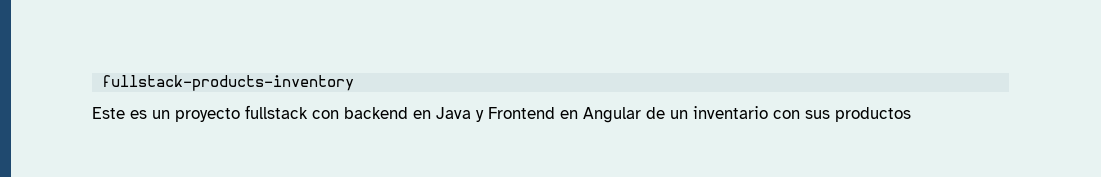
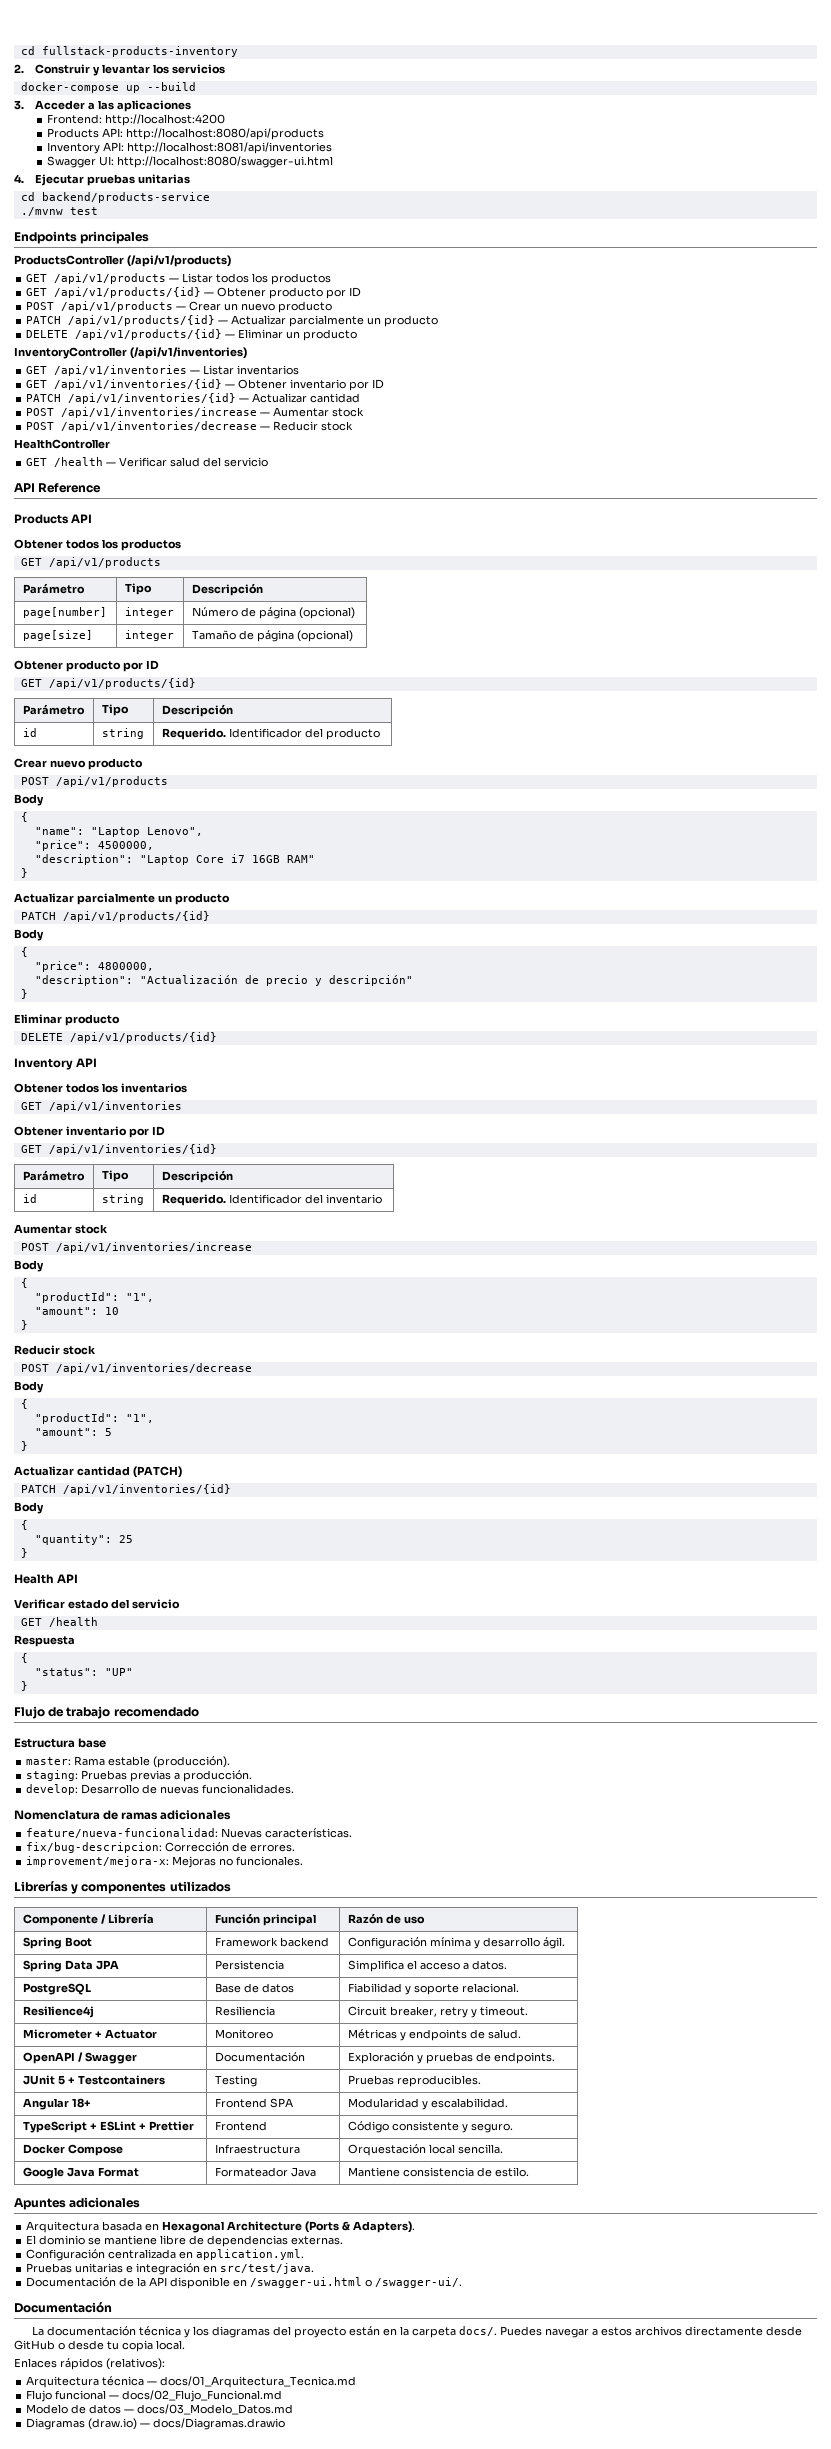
(102, 83) none -> [20,46,35,55] cd
[92,105,911,123] Este es un proyecto fullstack con backend en Java y Frontend en Angular de un inventario con sus productos -> [14,64,226,76] [20,82,196,93] [14,100,192,112] [47,114,226,126] [47,128,325,140] [47,142,333,154] [47,156,334,168] [14,174,191,186] [20,192,210,203] [20,207,98,216] [14,231,150,244] [14,255,231,267] [26,273,332,285] [26,287,362,299] [26,301,333,313] [26,315,439,327] [26,329,358,341] [14,347,247,359] [26,365,300,376] [26,379,385,391] [26,393,361,404] [26,407,365,418] [26,421,354,432] [14,439,110,449] [26,457,269,467] [14,483,102,493] [14,514,93,524] [14,539,181,551] [20,557,161,568] [22,583,85,594] [124,583,152,595] [191,583,263,596] [22,607,107,618] [124,607,174,618] [191,607,355,619] [22,630,93,641] [124,630,174,641] [191,630,353,642] [14,660,159,672] [20,678,196,689] [22,704,85,715] [101,704,129,716] [161,704,233,717] [22,728,37,737] [101,728,144,739] [161,728,380,740] [14,758,143,770] [20,776,168,787] [14,794,44,806] [20,812,28,822] [34,827,203,837] [34,840,154,851] [34,854,315,865] [20,868,28,878] [14,893,230,905] [20,911,210,922] [14,929,44,941] [20,947,28,957] [34,961,154,972] [34,975,413,986] [20,989,28,999] [14,1014,120,1026] [20,1032,217,1043] [14,1058,98,1070] [14,1083,187,1093] [20,1101,182,1112] [14,1126,165,1138] [20,1144,217,1155] [22,1170,85,1181] [101,1170,129,1182] [161,1170,233,1183] [22,1194,37,1203] [101,1194,144,1205] [161,1194,382,1206] [14,1224,108,1234] [20,1242,252,1253] [14,1260,44,1272] [20,1278,28,1288] [34,1292,154,1303] [34,1307,119,1315] [20,1320,28,1330] [14,1345,96,1355] [20,1363,252,1374] [14,1381,44,1393] [20,1399,28,1409] [34,1413,154,1424] [34,1428,112,1436] [20,1441,28,1451] [14,1466,182,1478] [20,1484,231,1495] [14,1502,44,1514] [20,1520,28,1530] [34,1534,133,1545] [20,1548,28,1558] [14,1574,79,1584] [14,1599,180,1609] [20,1617,98,1627] [14,1635,75,1647] [20,1653,28,1663] [34,1668,133,1676] [20,1681,28,1691] [14,1706,199,1719] [14,1738,107,1748] [26,1756,231,1768] [26,1770,253,1782] [26,1784,295,1795] [14,1810,232,1820] [26,1828,353,1838] [26,1842,296,1853] [26,1856,304,1868] [14,1881,231,1894] [22,1913,154,1926] [214,1913,316,1926] [347,1913,425,1924] [22,1937,92,1949] [214,1937,329,1947] [347,1937,565,1949] [22,1960,119,1972] [214,1960,284,1970] [347,1960,507,1972] [22,1983,91,1995] [214,1983,294,1993] [347,1983,519,1995] [22,2006,94,2018] [214,2006,275,2016] [347,2006,528,2018] [22,2029,157,2039] [214,2029,273,2039] [347,2029,521,2041] [22,2052,137,2064] [214,2052,305,2062] [347,2052,555,2064] [22,2075,165,2085] [214,2075,257,2087] [347,2075,481,2087] [22,2098,91,2110] [214,2098,293,2108] [347,2098,508,2110] [22,2121,194,2133] [214,2121,267,2131] [347,2121,513,2133] [22,2144,123,2156] [214,2144,300,2154] [347,2144,503,2156] [22,2167,139,2179] [214,2167,316,2177] [347,2167,529,2177] [14,2197,141,2210] [26,2221,416,2233] [26,2235,344,2247] [26,2249,305,2261] [26,2263,315,2275] [26,2277,463,2289] [14,2302,112,2313] [31,2326,802,2338] [14,2340,185,2352] [14,2358,165,2370] [26,2376,357,2388] [26,2390,283,2402] [26,2404,294,2415] [26,2418,286,2430] 2. Construir y levantar los servicios // docker-compose up --build // 3. Acceder a las aplicaciones // Frontend: http://localhost:4200 // Products API: http://localhost:8080/api/products // Inventory API: http://localhost:8081/api/inventories // Swagger UI: http://localhost:8080/swagger-ui.html // 4. Ejecutar pruebas unitarias // cd backend/products-service // ./mvnw test // Endpoints principales // ProductsController (/api/v1/products) // GET /api/v1/products — Listar todos los productos // GET /api/v1/products/{id} — Obtener producto por ID // POST /api/v1/products — Crear un nuevo producto // PATCH /api/v1/products/{id} — Actualizar parcialmente un producto // DELETE /api/v1/products/{id} — Eliminar un producto // InventoryController (/api/v1/inventories) // GET /api/v1/inventories — Listar inventarios // GET /api/v1/inventories/{id} — Obtener inventario por ID // PATCH /api/v1/inventories/{id} — Actualizar cantidad // POST /api/v1/inventories/increase — Aumentar stock // POST /api/v1/inventories/decrease — Reducir stock // HealthController // GET /health — Verificar salud del servicio // API Reference // Products API // Obtener todos los productos // GET /api/v1/products // Parámetro | Tipo | Descripción // page[number] | integer | Número de página (opcional) // page[size] | integer | Tamaño de página (opcional) // Obtener producto por ID // GET /api/v1/products/{id} // Parámetro | Tipo | Descripción // id | string | Requerido. Identificador del producto // Crear nuevo producto // POST /api/v1/products // Body // { // "name": "Laptop Lenovo", // "price": 4500000, // "description": "Laptop Core i7 16GB RAM" // } // Actualizar parcialmente un producto // PATCH /api/v1/products/{id} // Body // { // "price": 4800000, // "description": "Actualización de precio y descripción" // } // Eliminar producto // DELETE /api/v1/products/{id} // Inventory API // Obtener todos los inventarios // GET /api/v1/inventories // Obtener inventario por ID // GET /api/v1/inventories/{id} // Parámetro | Tipo | Descripción // id | string | Requerido. Identificador del inventario // Aumentar stock // POST /api/v1/inventories/increase // Body // { // "productId": "1", // "amount": 10 // } // Reducir stock // POST /api/v1/inventories/decrease // Body // { // "productId": "1", // "amount": 5 // } // Actualizar cantidad (PATCH) // PATCH /api/v1/inventories/{id} // Body // { // "quantity": 25 // } // Health API // Verificar estado del servicio // GET /health // Respuesta // { // "status": "UP" // } // Flujo de trabajo recomendado // Estructura base // master: Rama estable (producción). // staging: Pruebas previas a producción. // develop: Desarrollo de nuevas funcionalidades. // Nomenclatura de ramas adicionales // feature/nueva-funcionalidad: Nuevas características. // fix/bug-descripcion: Corrección de errores. // improvement/mejora-x: Mejoras no funcionales. // Librerías y componentes utilizados // Componente / Librería | Función principal | Razón de uso // Spring Boot | Framework backend | Configuración mínima y desarrollo ágil. // Spring Data JPA | Persistencia | Simplifica el acceso a datos. // PostgreSQL | Base de datos | Fiabilidad y soporte relacional. // Resilience4j | Resiliencia | Circuit breaker, retry y timeout. // Micrometer + Actuator | Monitoreo | Métricas y endpoints de salud. // OpenAPI / Swagger | Documentación | Exploración y pruebas de endpoints. // JUnit 5 + Testcontainers | Testing | Pruebas reproducibles. // Angular 18+ | Frontend SPA | Modularidad y escalabilidad. // TypeScript + ESLint + Prettier | Frontend | Código consistente y seguro. // Docker Compose | Infraestructura | Orquestación local sencilla. // Google Java Format | Formateador Java | Mantiene consistencia de estilo. // Apuntes adicionales // Arquitectura basada en Hexagonal Architecture (Ports & Adapters). // El dominio se mantiene libre de dependencias externas. // Configuración centralizada en application.yml. // Pruebas unitarias e integración en src/test/java. // Documentación de la API disponible en /swagger-ui.html o /swagger-ui/. // Documentación // La documentación técnica y los diagramas del proyecto están en la carpeta docs/. Puedes navegar a estos archivos directamente desde GitHub o desde tu copia local. // Enlaces rápidos (relativos): // Arquitectura técnica — docs/01_Arquitectura_Tecnica.md // Flujo funcional — docs/02_Flujo_Funcional.md // Modelo de datos — docs/03_Modelo_Datos.md // Diagramas (draw.io) — docs/Diagramas.drawio

